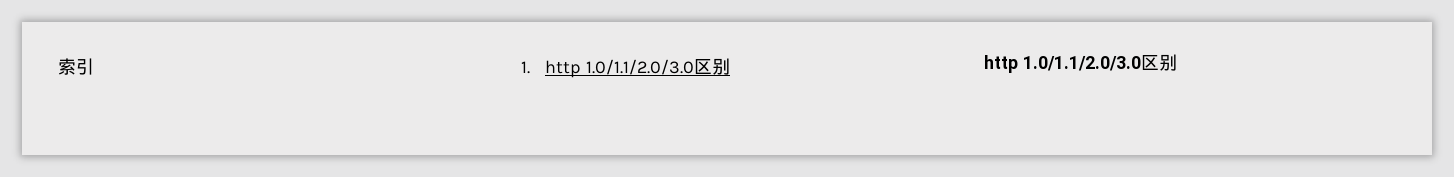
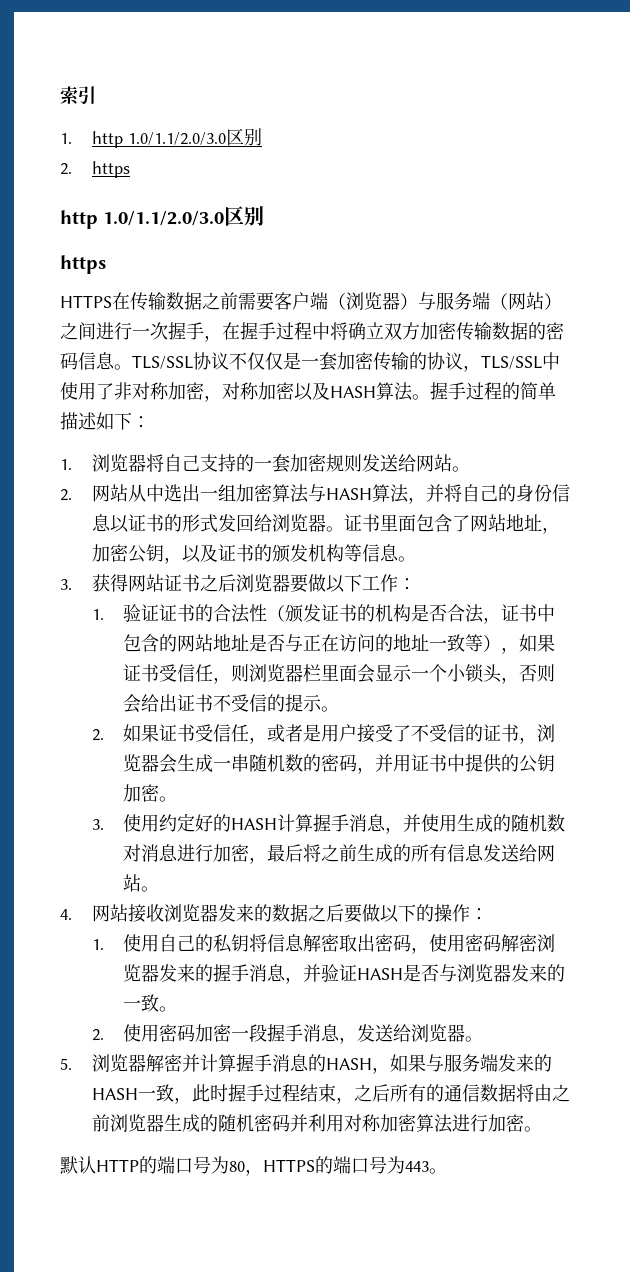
[984,54,1177,73] // http 1.0/1.1/2.0/3.0区别 -> [60,161,130,178] [60,206,265,229] [60,255,106,274] [60,292,562,311] [60,322,564,342] [60,352,560,372] [60,382,556,402] [60,412,150,430] [60,454,470,473] [60,484,570,504] [91,514,560,534] [91,544,416,564] [60,574,416,593] [91,604,556,624] [123,634,556,654] [123,664,556,684] [123,694,340,713] [91,724,556,744] [123,754,556,774] [123,784,178,802] [91,813,566,834] [123,844,556,864] [123,874,160,892] [60,904,488,923] [91,934,556,954] [123,964,566,984] [123,994,178,1012] [91,1024,484,1044] [60,1054,552,1074] [91,1084,570,1104] [91,1114,542,1133] [60,1156,447,1176] // 2. https // http 1.0/1.1/2.0/3.0区别 // https // HTTPS在传输数据之前需要客户端（浏览器）与服务端（网站）之间进行一次握手，在握手过程中将确立双方加密传输数据的密码信息。TLS/SSL协议不仅仅是一套加密传输的协议，TLS/SSL中使用了非对称加密，对称加密以及HASH算法。握手过程的简单描述如下： // 1.浏览器将自己支持的一套加密规则发送给网站。 // 2.网站从中选出一组加密算法与HASH算法，并将自己的身份信息以证书的形式发回给浏览器。证书里面包含了网站地址，加密公钥，以及证书的颁发机构等信息。 // 3.获得网站证书之后浏览器要做以下工作： // 1.验证证书的合法性（颁发证书的机构是否合法，证书中包含的网站地址是否与正在访问的地址一致等），如果证书受信任，则浏览器栏里面会显示一个小锁头，否则会给出证书不受信的提示。 // 2.如果证书受信任，或者是用户接受了不受信的证书，浏览器会生成一串随机数的密码，并用证书中提供的公钥加密。 // 3.使用约定好的HASH计算握手消息，并使用生成的随机数对消息进行加密，最后将之前生成的所有信息发送给网站。 // 4.网站接收浏览器发来的数据之后要做以下的操作： // 1.使用自己的私钥将信息解密取出密码，使用密码解密浏览器发来的握手消息，并验证HASH是否与浏览器发来的一致。 // 2.使用密码加密一段握手消息，发送给浏览器。 // 5.浏览器解密并计算握手消息的HASH，如果与服务端发来的HASH一致，此时握手过程结束，之后所有的通信数据将由之前浏览器生成的随机密码并利用对称加密算法进行加密。 // 默认HTTP的端口号为80，HTTPS的端口号为443。

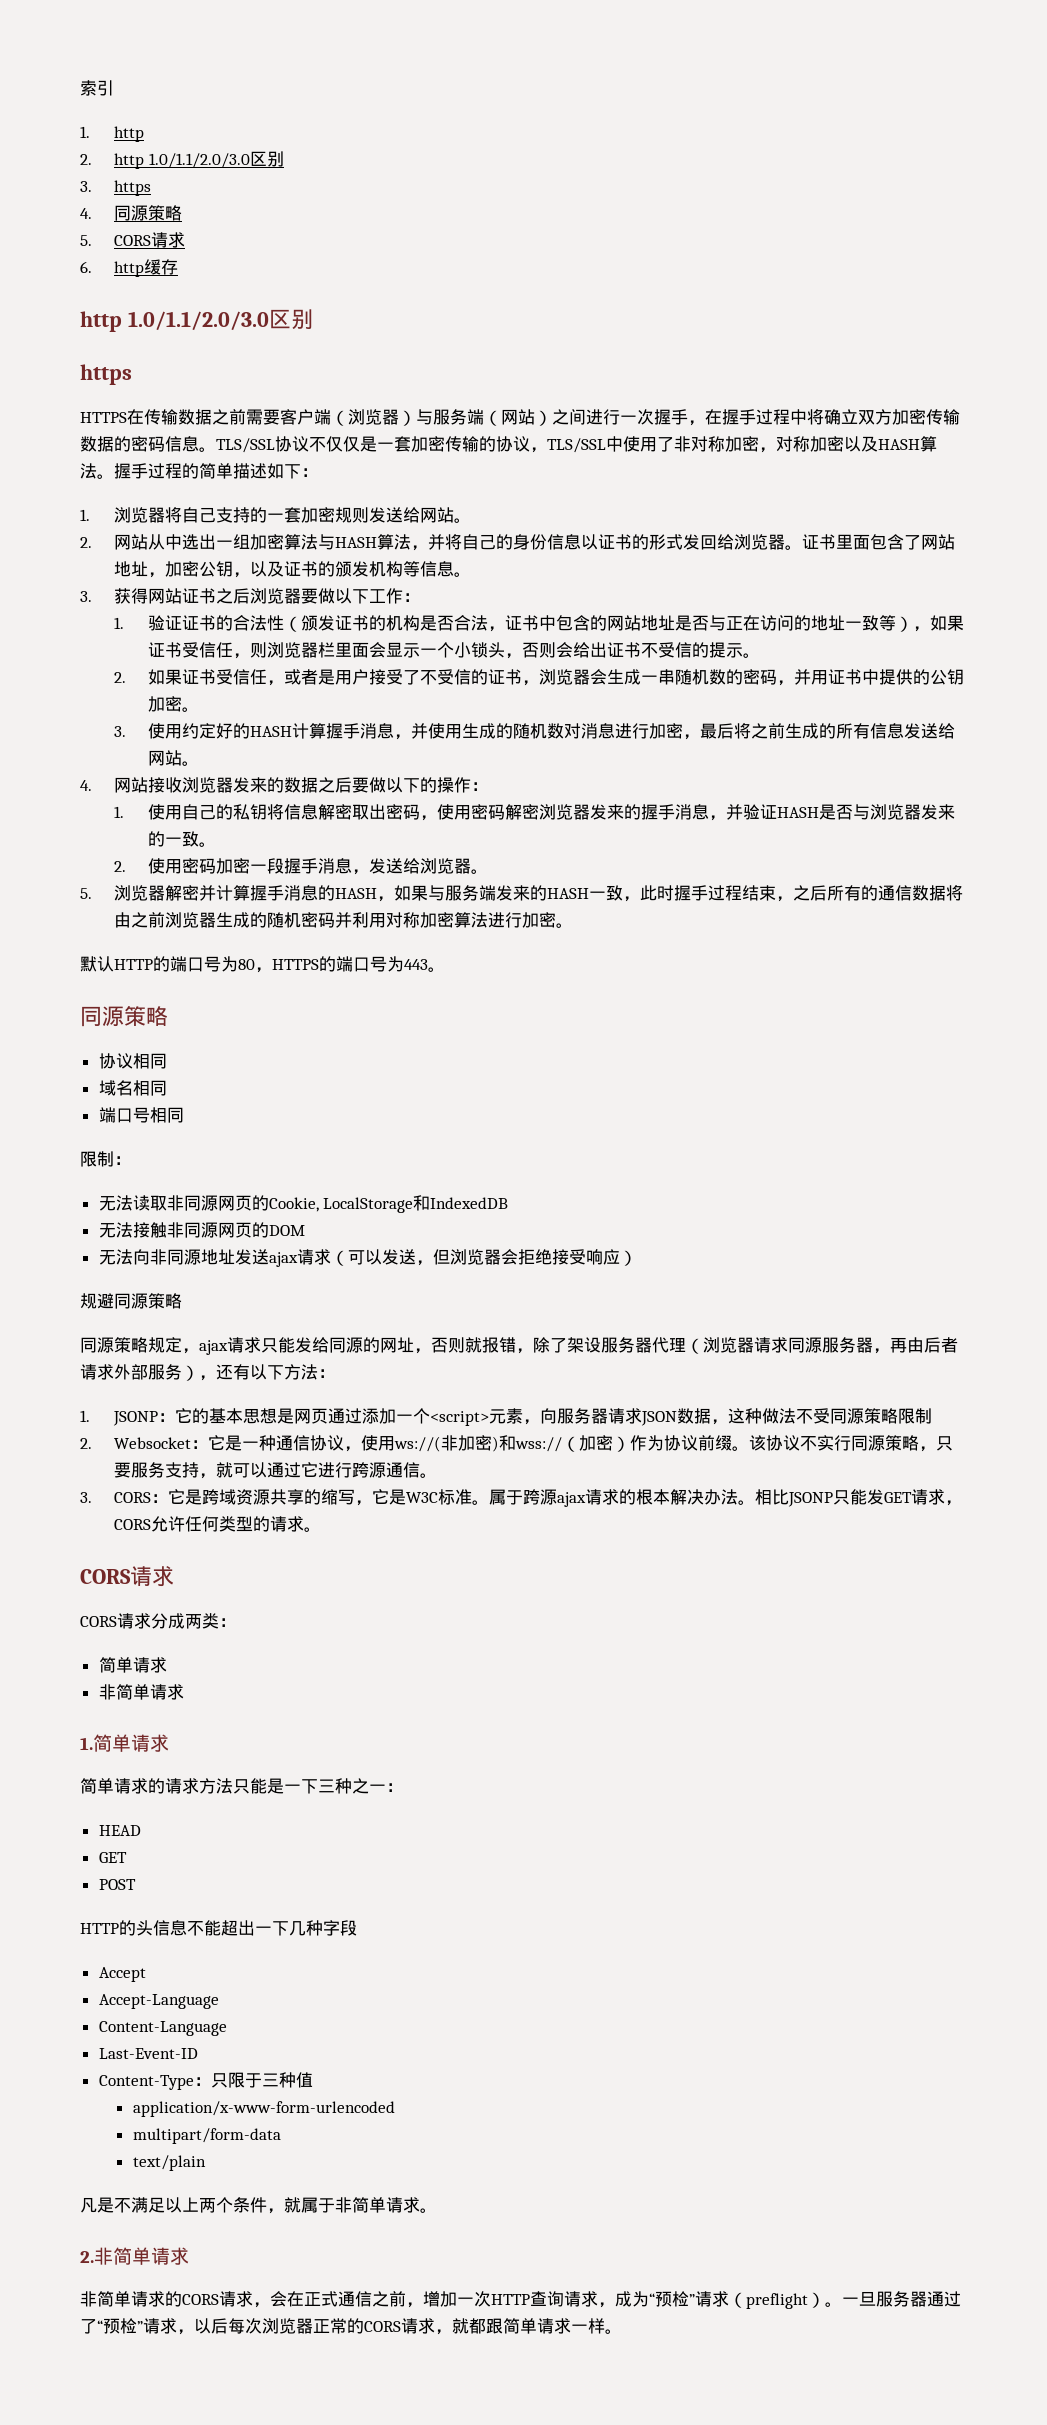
[127,128,262,146] [60,161,130,178] 1.0/1.1/2.0/3.0区别 // 2. https -> [80,151,284,169] [80,180,151,196] [80,205,182,221] [80,232,185,248] [80,259,178,277] // 2. http 1.0/1.1/2.0/3.0区别 // 3. https // 4.同源策略 // 5. CORS请求 // 6. http缓存
(447, 1171) none -> [80,1006,168,1027] [98,1053,167,1069] [98,1080,167,1096] [98,1107,184,1123] [80,1151,131,1167] [98,1195,509,1213] [98,1222,305,1238] [98,1249,637,1267] [80,1293,182,1309] [80,1337,958,1355] [80,1364,335,1381] [80,1408,932,1426] [80,1435,953,1452] [113,1462,437,1479] [80,1489,962,1507] [113,1516,321,1532] [80,1566,174,1587] [80,1613,236,1629] [98,1657,167,1673] [98,1684,184,1700] [80,1734,169,1752] [80,1778,403,1794] [98,1825,141,1836] [98,1852,127,1863] [98,1879,136,1890] [80,1920,357,1936] [98,1967,146,1982] [98,1994,219,2009] [98,2021,227,2036] [98,2048,198,2059] [98,2072,313,2090] [132,2101,395,2117] [132,2128,281,2144] [132,2155,206,2171] [80,2197,437,2214] [80,2247,189,2265] [80,2291,961,2309] [80,2318,622,2335] // 同源策略 // 协议相同 // 域名相同 // 端口号相同 // 限制： // 无法读取非同源网页的Cookie, LocalStorage和IndexedDB // 无法接触非同源网页的DOM // 无法向非同源地址发送ajax请求（可以发送，但浏览器会拒绝接受响应） // 规避同源策略 // 同源策略规定，ajax请求只能发给同源的网址，否则就报错，除了架设服务器代理（浏览器请求同源服务器，再由后者请求外部服务），还有以下方法： // 1. JSONP：它的基本思想是网页通过添加一个<script>元素，向服务器请求JSON数据，这种做法不受同源策略限制 // 2. Websocket：它是一种通信协议，使用ws://(非加密)和wss://（加密）作为协议前缀。该协议不实行同源策略，只要服务支持，就可以通过它进行跨源通信。 // 3. CORS：它是跨域资源共享的缩写，它是W3C标准。属于跨源ajax请求的根本解决办法。相比JSONP只能发GET请求，CORS允许任何类型的请求。 // CORS请求 // CORS请求分成两类： // 简单请求 // 非简单请求 // 1.简单请求 // 简单请求的请求方法只能是一下三种之一： // HEAD // GET // POST // HTTP的头信息不能超出一下几种字段 // Accept // Accept-Language // Content-Language // Last-Event-ID // Content-Type：只限于三种值 // application/x-www-form-urlencoded // multipart/form-data // text/plain // 凡是不满足以上两个条件，就属于非简单请求。 // 2.非简单请求 // 非简单请求的CORS请求，会在正式通信之前，增加一次HTTP查询请求，成为“预检”请求（preflight）。一旦服务器通过了“预检”请求，以后每次浏览器正常的CORS请求，就都跟简单请求一样。

